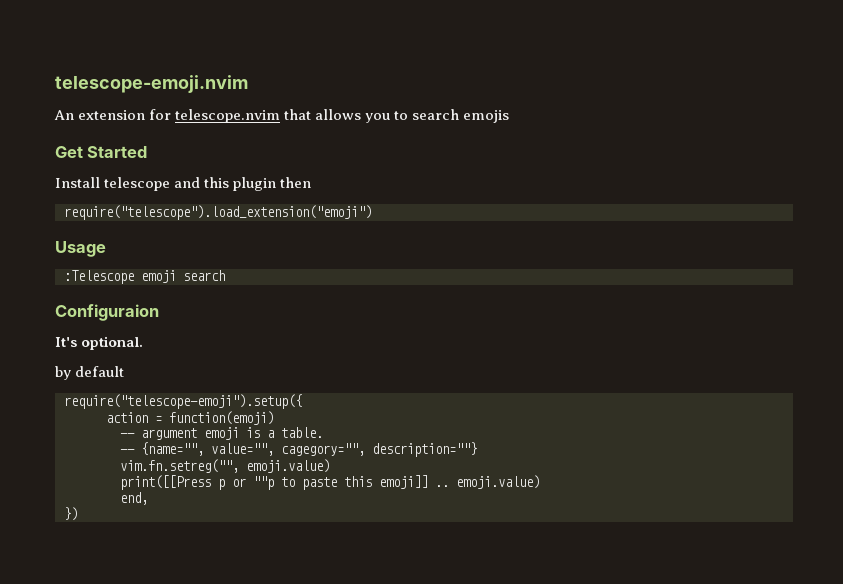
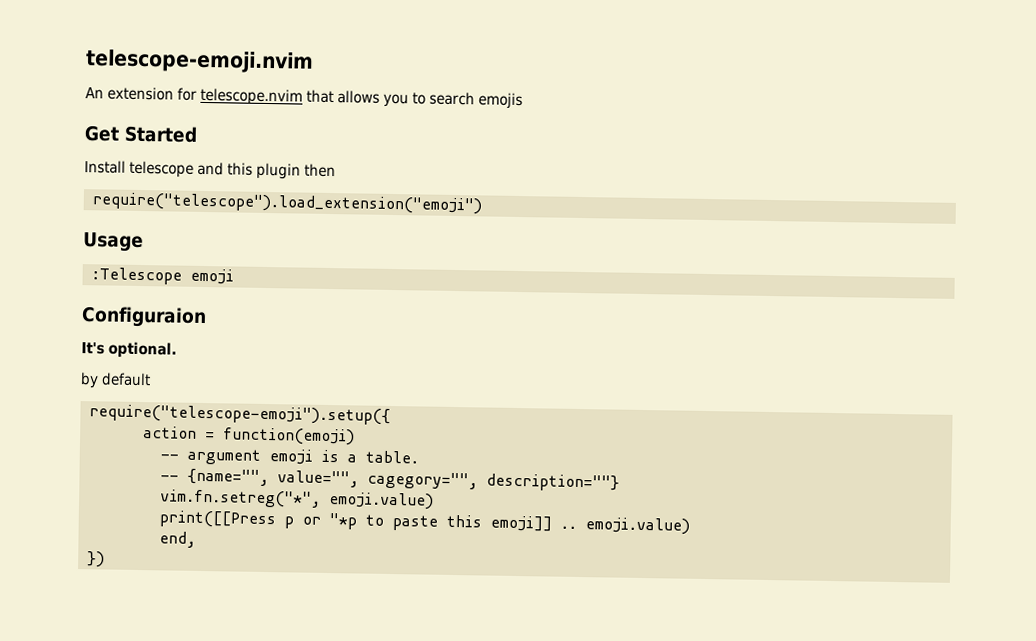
[183,270,225,281] search -> (234, 276) none
[120,459,239,473] vim.fn.setreg("", -> [160,489,321,508] vim.fn.setreg("*",
[253,476,274,490] ""p -> [329,513,357,530] "*p

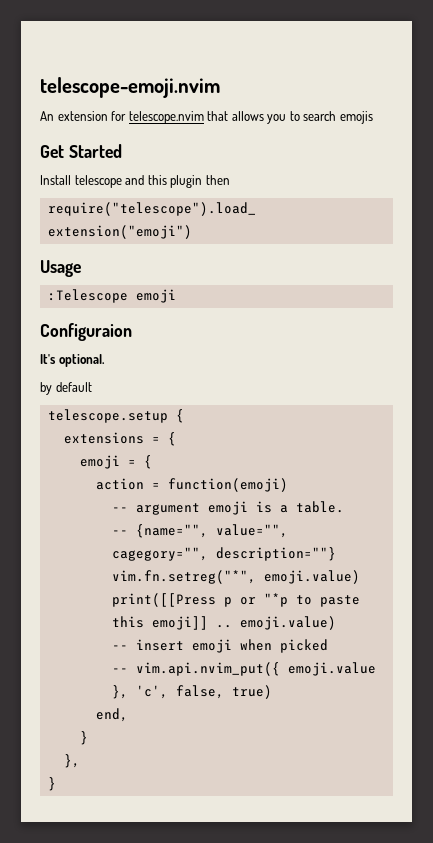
[89,404,391,425] require("telescope-emoji").setup({ -> [47,409,184,423] [63,432,176,446] [79,455,152,469] telescope.setup { // extensions = { // emoji = {
[159,531,196,548] [87,551,105,568] end, // }) -> [111,639,328,653] [111,662,376,676] [111,685,272,699] [95,708,128,722] [79,731,88,745] [63,754,80,768] [47,777,56,791] -- insert emoji when picked // -- vim.api.nvim_put({ emoji.value }, 'c', false, true) // end, // } // }, // }

